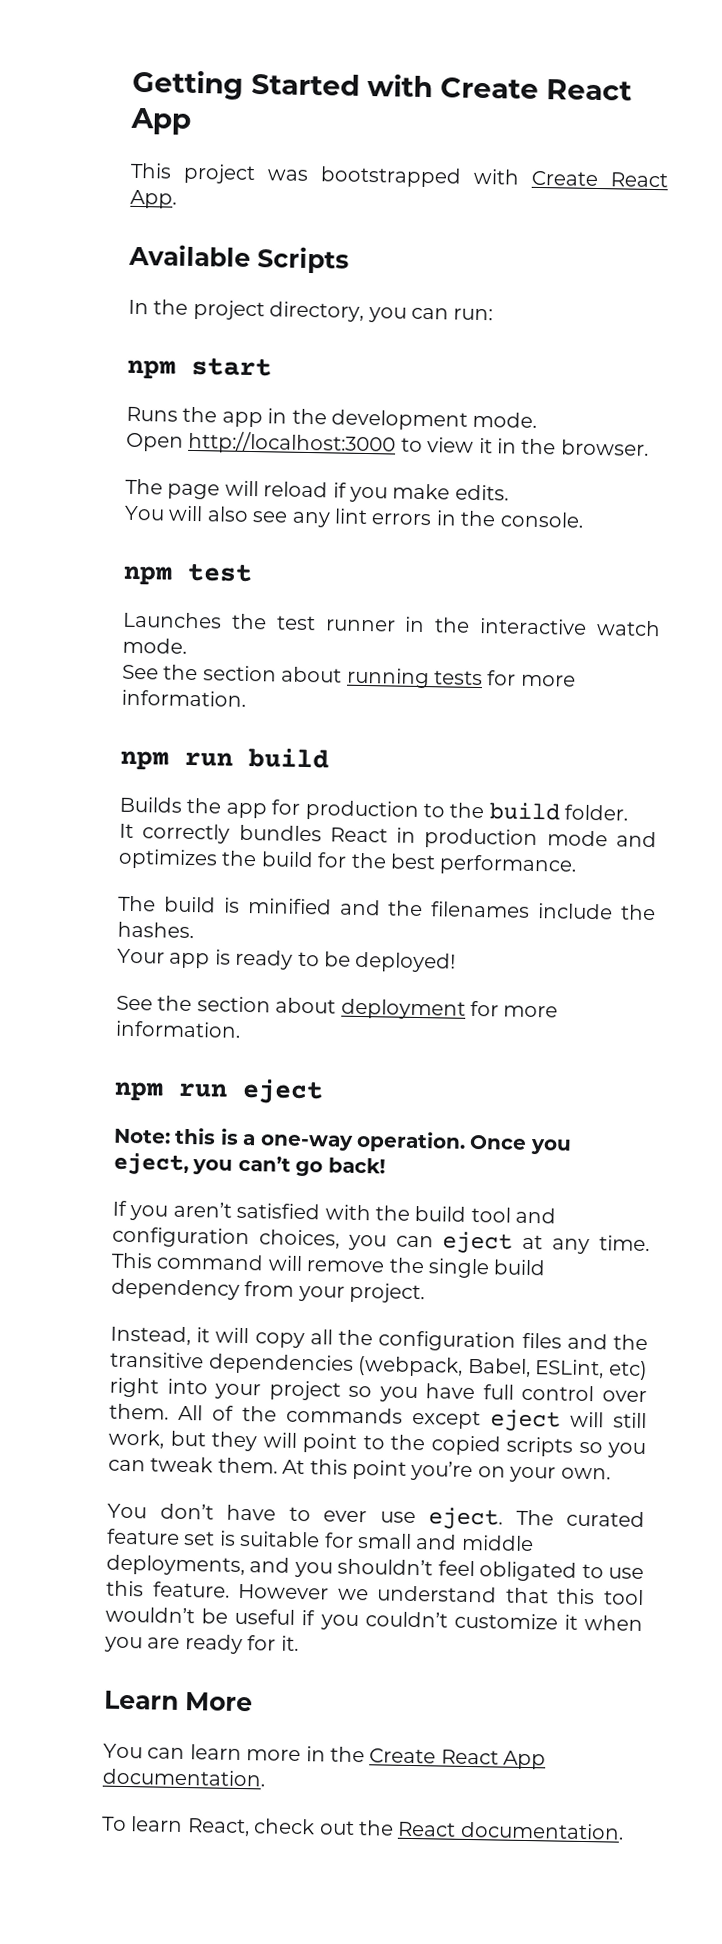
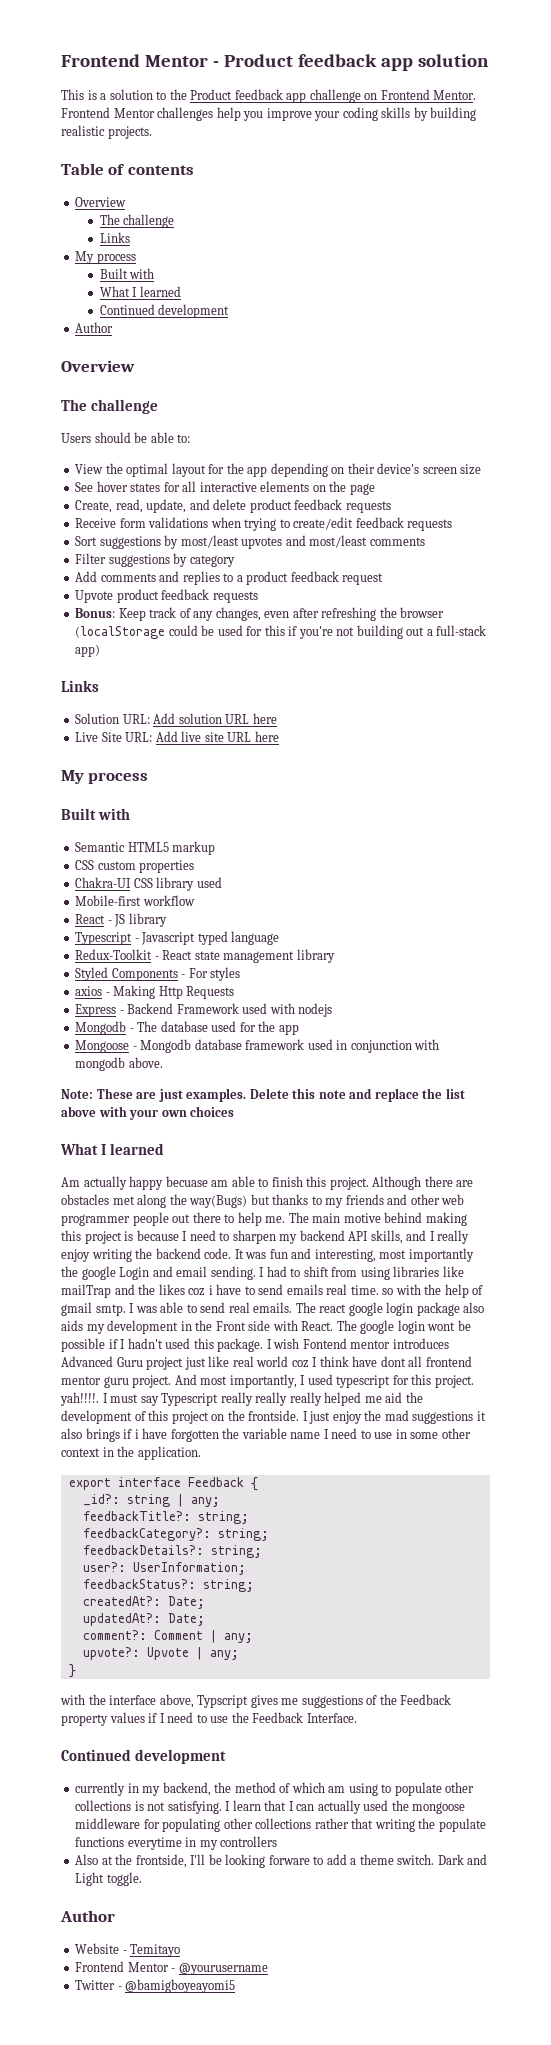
[132,69,632,101] [130,107,192,135] [130,162,668,188] [130,189,177,209] [128,243,349,274] [128,299,494,323] [127,357,272,380] [126,406,538,431] [126,430,649,456] [125,478,509,503] [124,505,584,528] [123,563,253,586] [122,611,661,637] [122,637,187,654] [122,664,576,689] [121,689,246,707] [120,748,329,771] [119,796,629,821] [119,823,657,850] [118,848,578,876] [118,895,656,921] [117,921,194,939] [117,948,457,973] [116,995,559,1020] [115,1020,241,1038] [114,1078,324,1105] [113,1127,572,1155] [113,1152,386,1177] [112,1200,557,1224] [112,1226,650,1255] [111,1252,546,1279] [111,1278,426,1304] [110,1325,648,1352] [110,1351,648,1381] [109,1377,647,1403] [109,1403,647,1432] [108,1429,646,1459] [108,1456,611,1483] [107,1503,645,1530] [106,1528,534,1552] [106,1554,645,1582] [106,1580,644,1606] [105,1606,643,1632] [104,1634,299,1655] [104,1690,253,1712] [103,1743,547,1770] [102,1768,266,1787] [101,1816,624,1840] Getting Started with Create React App // This project was bootstrapped with Create React App. // Available Scripts // In the project directory, you can run: // npm start // Runs the app in the development mode. // Open http://localhost:3000 to view it in the browser. // The page will reload if you make edits. // You will also see any lint errors in the console. // npm test // Launches the test runner in the interactive watch mode. // See the section about running tests for more information. // npm run build // Builds the app for production to the build folder. // It correctly bundles React in production mode and optimizes the build for the best performance. // The build is minified and the filenames include the hashes. // Your app is ready to be deployed! // See the section about deployment for more information. // npm run eject // Note: this is a one-way operation. Once you eject, you can’t go back! // If you aren’t satisfied with the build tool and configuration choices, you can eject at any time. This command will remove the single build dependency from your project. // Instead, it will copy all the configuration files and the transitive dependencies (webpack, Babel, ESLint, etc) right into your project so you have full control over them. All of the commands except eject will still work, but they will point to the copied scripts so you can tweak them. At this point you’re on your own. // You don’t have to ever use eject. The curated feature set is suitable for small and middle deployments, and you shouldn’t feel obligated to use this feature. However we understand that this tool wouldn’t be useful if you couldn’t customize it when you are ready for it. // Learn More // You can learn more in the Create React App documentation. // To learn React, check out the React documentation. -> [61,54,489,71] [61,89,477,103] [61,107,477,121] [61,125,152,139] [61,163,194,175] [75,197,127,207] [99,214,175,228] [99,232,130,243] [75,251,136,264] [99,268,155,279] [99,286,181,297] [99,304,230,318] [75,322,114,333] [61,360,135,372] [61,399,158,414] [61,432,191,443] [75,463,482,477] [75,481,375,495] [75,499,391,513] [75,517,453,531] [75,535,425,549] [75,553,235,567] [75,571,384,585] [75,589,258,603] [75,607,445,621] [75,625,487,639] [75,644,101,657] [61,680,99,692] [75,713,277,724] [75,731,279,742] [61,770,149,784] [61,808,130,820] [75,841,216,855] [75,860,195,873] [75,877,222,891] [75,895,195,906] [75,913,167,927] [75,931,280,945] [75,949,335,963] [75,967,241,981] [75,985,235,999] [75,1003,333,1017] [75,1021,299,1035] [75,1039,440,1053] [75,1057,163,1071] [61,1088,465,1102] [61,1106,235,1120] [60,1143,164,1155] [61,1176,474,1190] [61,1194,465,1208] [61,1212,467,1226] [61,1230,470,1244] [61,1248,474,1262] [61,1266,464,1280] [61,1284,484,1298] [61,1302,485,1316] [61,1320,471,1334] [61,1338,449,1352] [61,1356,472,1370] [61,1374,474,1388] [60,1392,423,1406] [61,1410,486,1424] [61,1428,471,1442] [61,1446,201,1460] [68,1477,258,1491] [82,1494,220,1507] [82,1511,249,1524] [82,1528,269,1541] [82,1545,262,1558] [82,1562,246,1575] [82,1579,254,1592] [82,1596,205,1609] [82,1613,205,1626] [82,1630,253,1643] [82,1647,239,1660] [68,1664,76,1678] [60,1694,452,1708] [61,1712,357,1726] [61,1749,226,1764] [75,1782,475,1796] [75,1800,466,1814] [75,1818,486,1832] [75,1836,278,1850] [75,1854,488,1868] [75,1872,142,1886] [60,1910,115,1922] [75,1943,181,1957] [75,1961,268,1975] [75,1979,236,1993] Frontend Mentor - Product feedback app solution // This is a solution to the Product feedback app challenge on Frontend Mentor. Frontend Mentor challenges help you improve your coding skills by building realistic projects. // Table of contents // Overview // The challenge // Links // My process // Built with // What I learned // Continued development // Author // Overview // The challenge // Users should be able to: // View the optimal layout for the app depending on their device's screen size // See hover states for all interactive elements on the page // Create, read, update, and delete product feedback requests // Receive form validations when trying to create/edit feedback requests // Sort suggestions by most/least upvotes and most/least comments // Filter suggestions by category // Add comments and replies to a product feedback request // Upvote product feedback requests // Bonus: Keep track of any changes, even after refreshing the browser (localStorage could be used for this if you're not building out a full-stack app) // Links // Solution URL: Add solution URL here // Live Site URL: Add live site URL here // My process // Built with // Semantic HTML5 markup // CSS custom properties // Chakra-UI CSS library used // Mobile-first workflow // React - JS library // Typescript - Javascript typed language // Redux-Toolkit - React state management library // Styled Components - For styles // axios - Making Http Requests // Express - Backend Framework used with nodejs // Mongodb - The database used for the app // Mongoose - Mongodb database framework used in conjunction with mongodb above. // Note: These are just examples. Delete this note and replace the list above with your own choices // What I learned // Am actually happy becuase am able to finish this project. Although there are obstacles met along the way(Bugs) but thanks to my friends and other web programmer people out there to help me. The main motive behind making this project is because I need to sharpen my backend API skills, and I really enjoy writing the backend code. It was fun and interesting, most importantly the google Login and email sending. I had to shift from using libraries like mailTrap and the likes coz i have to send emails real time. so with the help of gmail smtp. I was able to send real emails. The react google login package also aids my development in the Front side with React. The google login wont be possible if I hadn't used this package. I wish Fontend mentor introduces Advanced Guru project just like real world coz I think have dont all frontend mentor guru project. And most importantly, I used typescript for this project. yah!!!!. I must say Typescript really really really helped me aid the development of this project on the frontside. I just enjoy the mad suggestions it also brings if i have forgotten the variable name I need to use in some other context in the application. // export interface Feedback { // _id?: string | any; // feedbackTitle?: string; // feedbackCategory?: string; // feedbackDetails?: string; // user?: UserInformation; // feedbackStatus?: string; // createdAt?: Date; // updatedAt?: Date; // comment?: Comment | any; // upvote?: Upvote | any; // } // with the interface above, Typscript gives me suggestions of the Feedback property values if I need to use the Feedback Interface. // Continued development // currently in my backend, the method of which am using to populate other collections is not satisfying. I learn that I can actually used the mongoose middleware for populating other collections rather that writing the populate functions everytime in my controllers // Also at the frontside, I'll be looking forware to add a theme switch. Dark and Light toggle. // Author // Website - Temitayo // Frontend Mentor - @yourusername // Twitter - @bamigboyeayomi5

